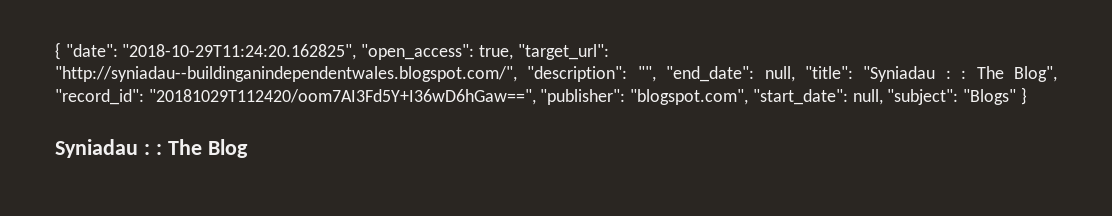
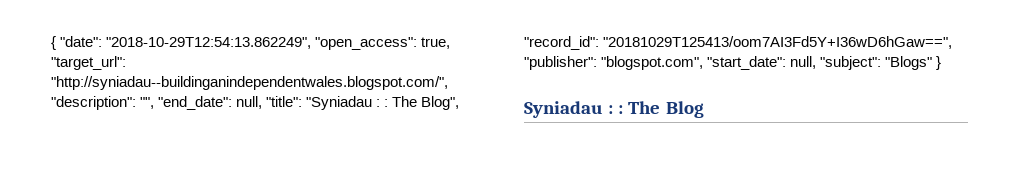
[122,44,357,60] "2018-10-29T11:24:20.162825", -> [106,37,312,49] "2018-10-29T12:54:13.862249",
[148,89,536,105] "20181029T112420/oom7AI3Fd5Y+I36wD6hGaw==", -> [603,36,953,49] "20181029T125413/oom7AI3Fd5Y+I36wD6hGaw==",

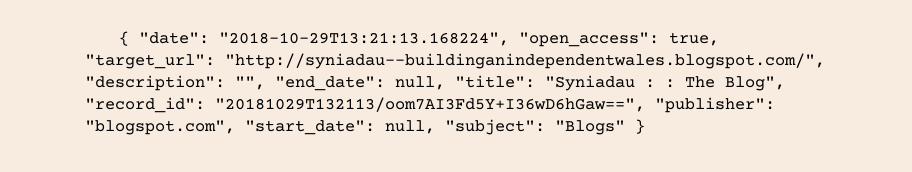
[106,37,312,49] "2018-10-29T12:54:13.862249", -> [218,32,509,46] "2018-10-29T13:21:13.168224",
[603,36,953,49] "20181029T125413/oom7AI3Fd5Y+I36wD6hGaw==", -> [215,97,645,112] "20181029T132113/oom7AI3Fd5Y+I36wD6hGaw==",
[524,101,704,118] // Syniadau : : The Blog -> (645, 126) none

